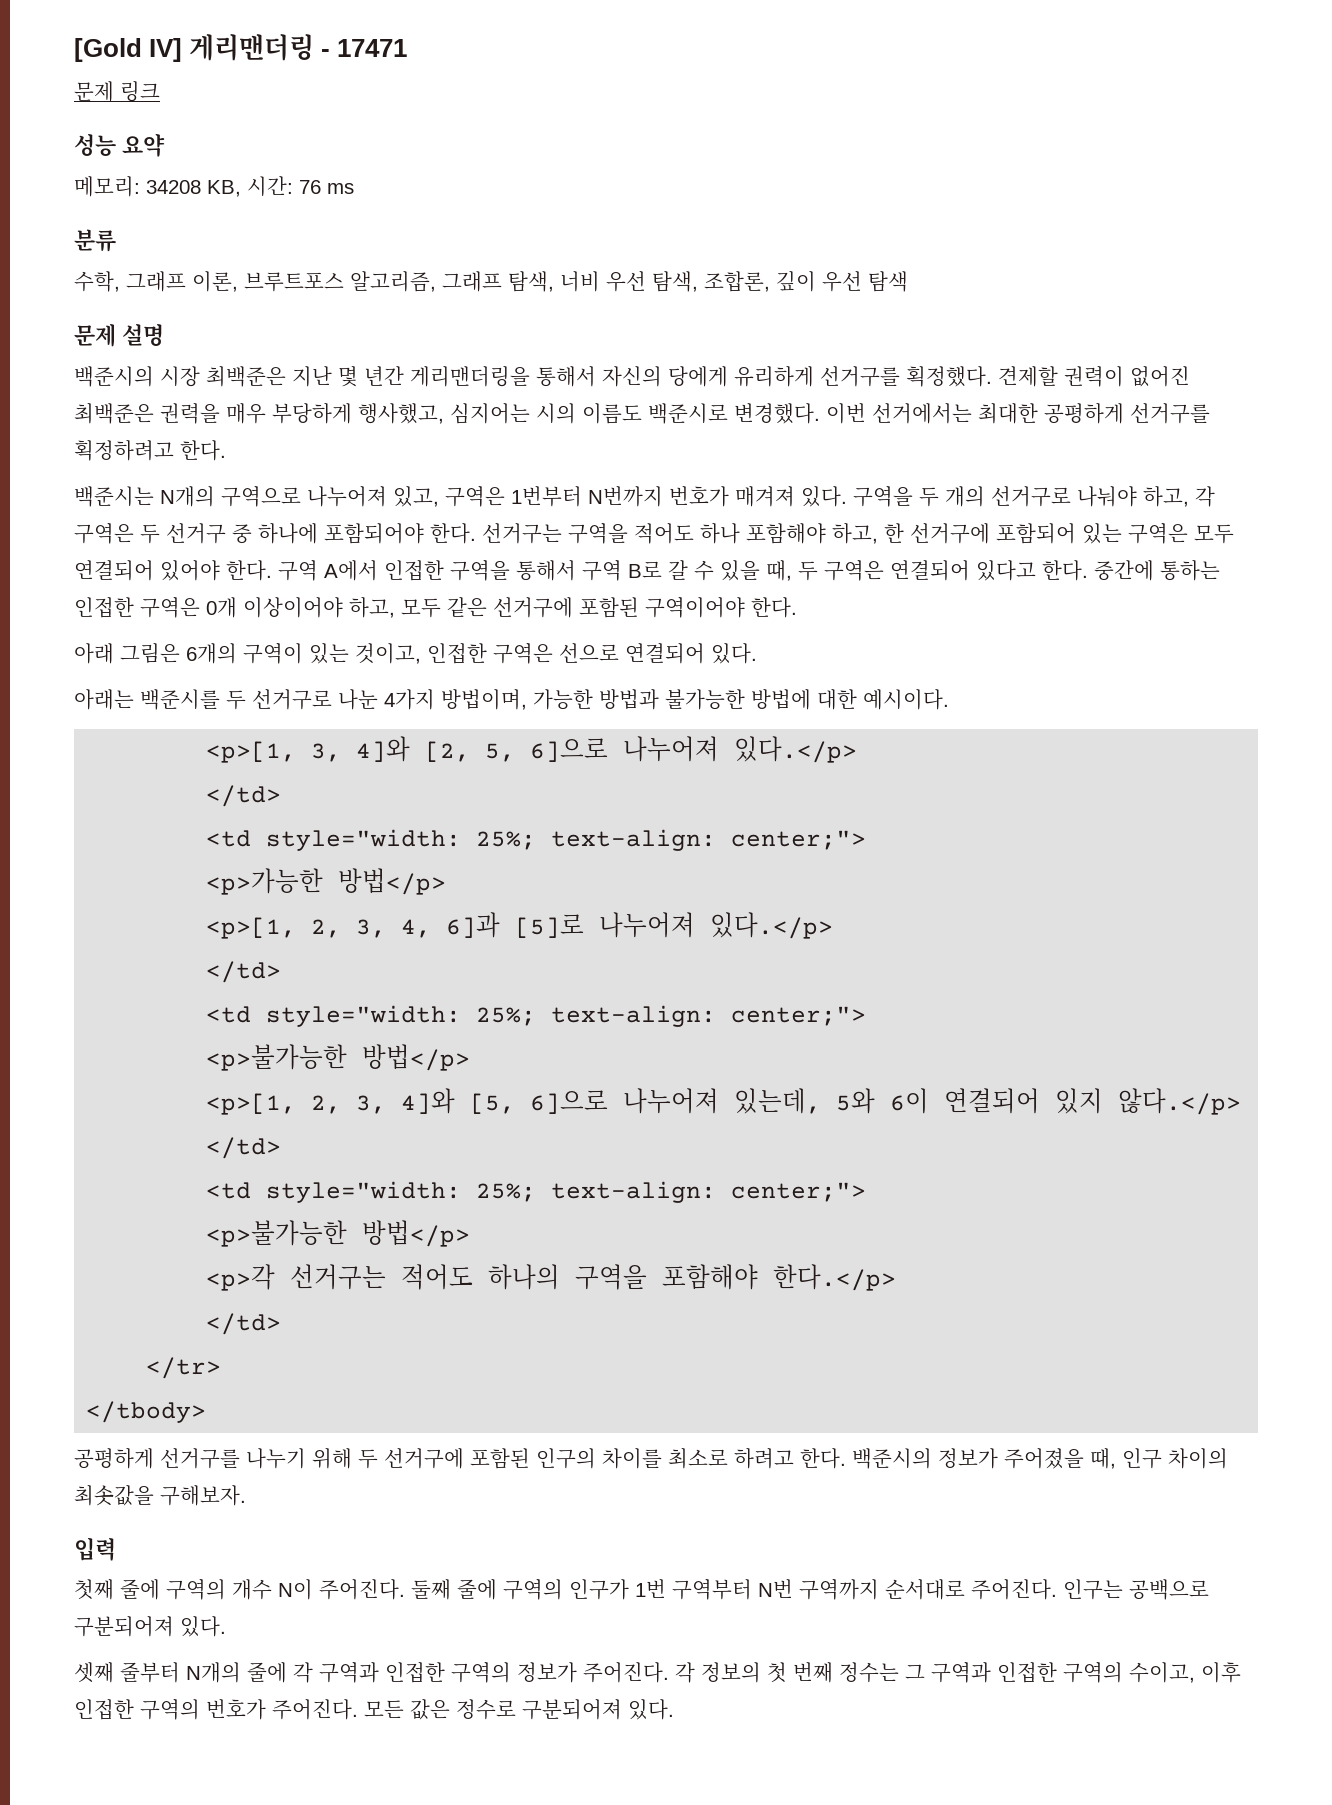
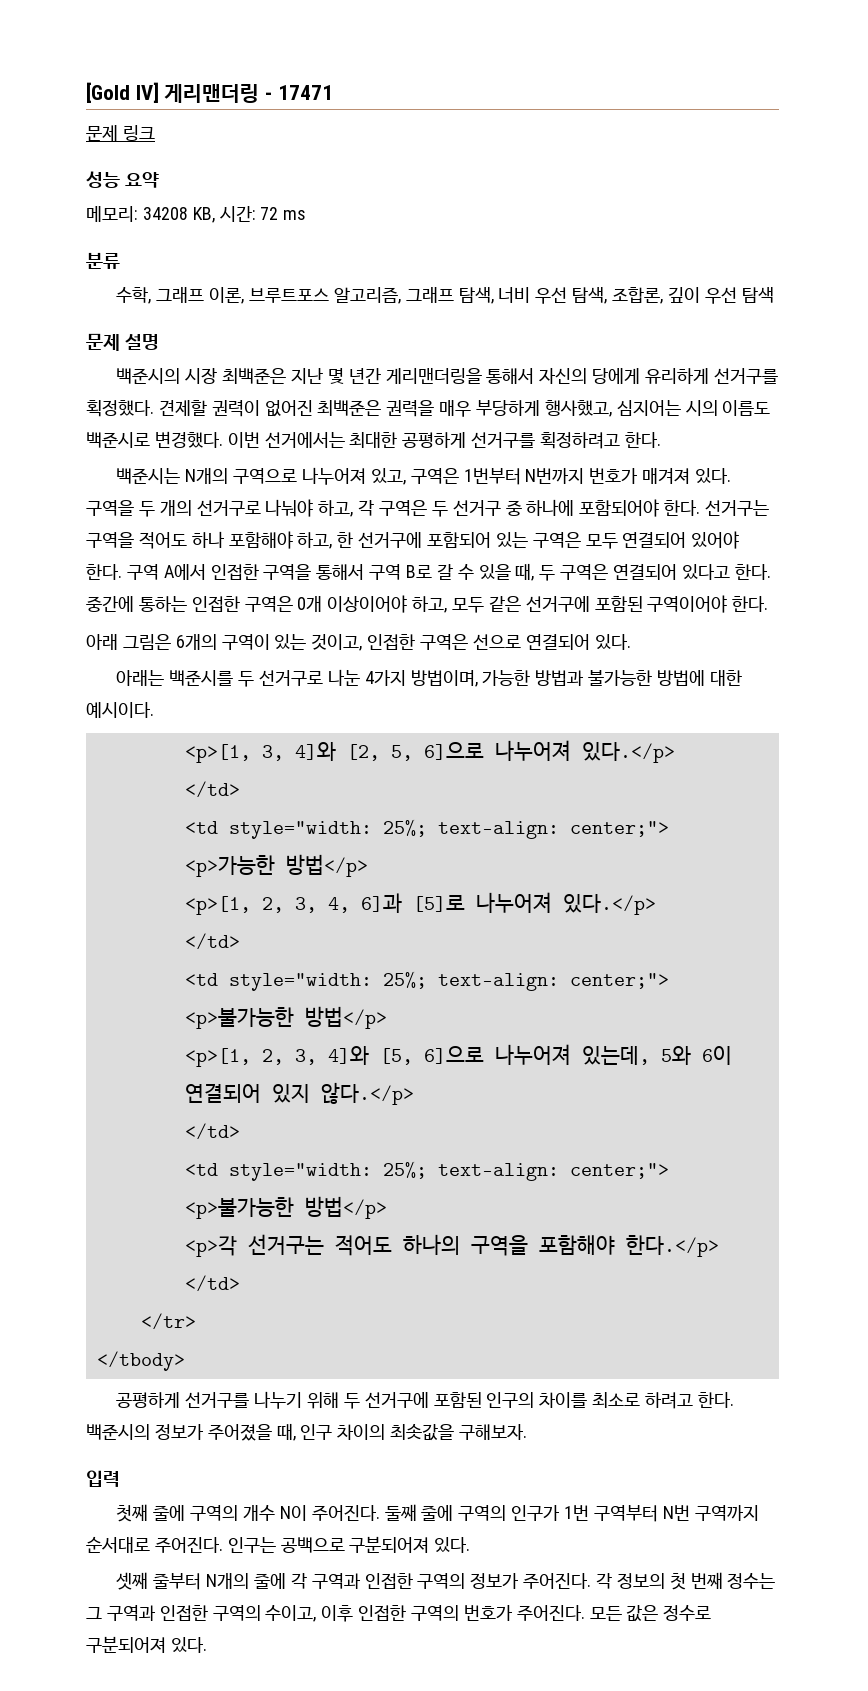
[299,180,321,194] 76 -> [260,207,279,220] 72

